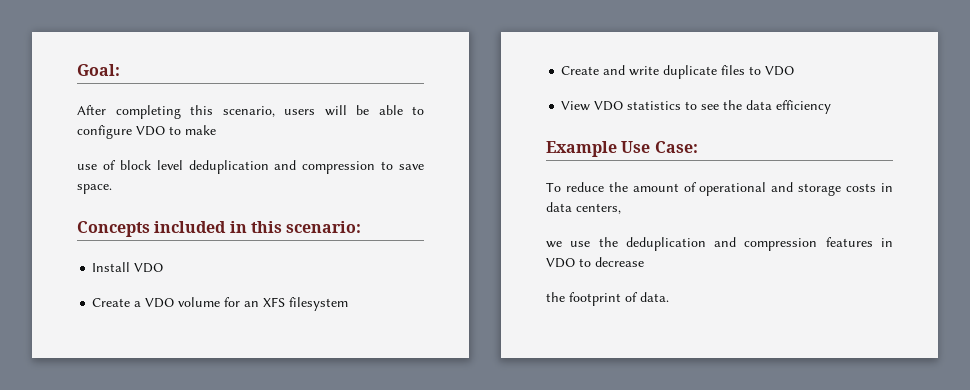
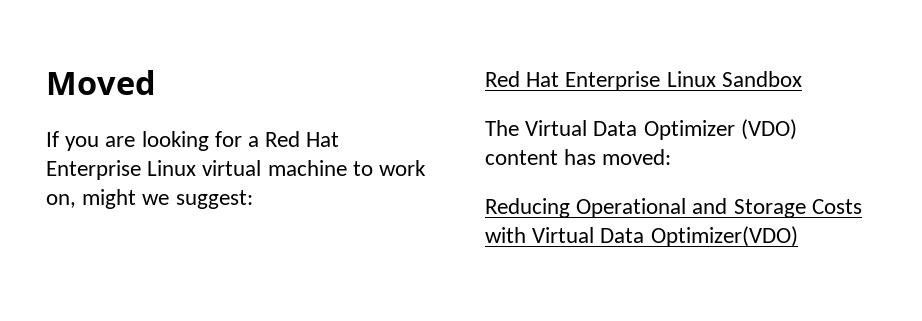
[77,64,120,76] [77,105,424,119] [77,125,216,139] [77,160,424,174] [77,184,112,194] [77,221,362,237] [92,262,164,273] [92,297,349,311] [561,65,795,79] [561,100,832,114] [546,141,698,157] [546,182,893,196] [546,202,621,214] [546,237,893,251] [546,257,644,268] [546,292,669,306] Goal: // After completing this scenario, users will be able to configure VDO to make // use of block level deduplication and compression to save space. // Concepts included in this scenario: // Install VDO // Create a VDO volume for an XFS filesystem // Create and write duplicate files to VDO // View VDO statistics to see the data efficiency // Example Use Case: // To reduce the amount of operational and storage costs in data centers, // we use the deduplication and compression features in VDO to decrease // the footprint of data. -> [46,70,156,95] [46,131,340,151] [46,160,427,180] [46,189,253,209] [485,71,802,91] [485,119,797,140] [485,149,672,165] [485,198,862,218] [485,226,798,247] Moved // If you are looking for a Red Hat Enterprise Linux virtual machine to work on, might we suggest: // Red Hat Enterprise Linux Sandbox // The Virtual Data Optimizer (VDO) content has moved: // Reducing Operational and Storage Costs with Virtual Data Optimizer(VDO)

